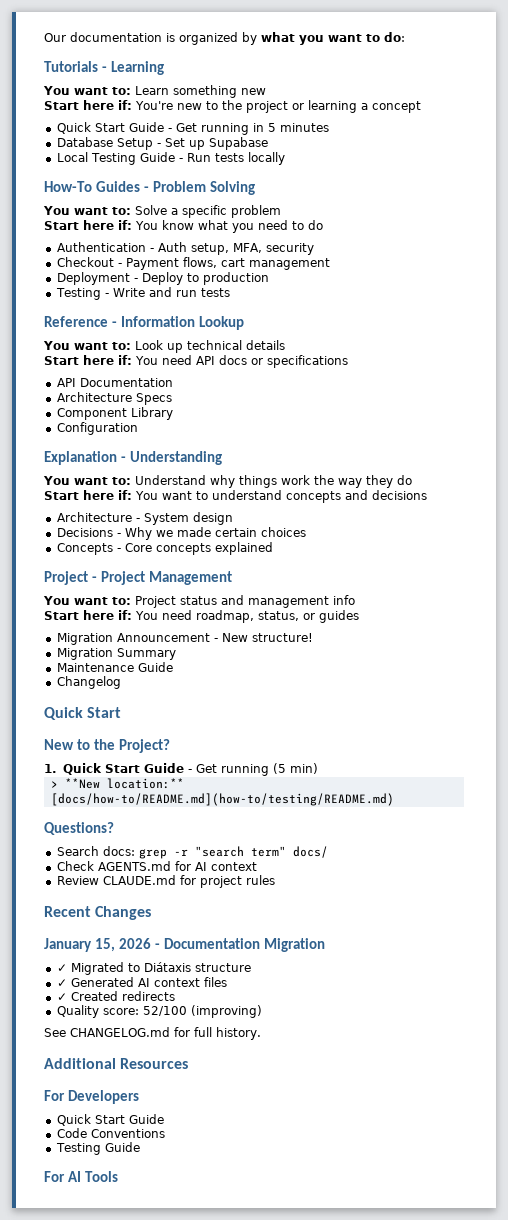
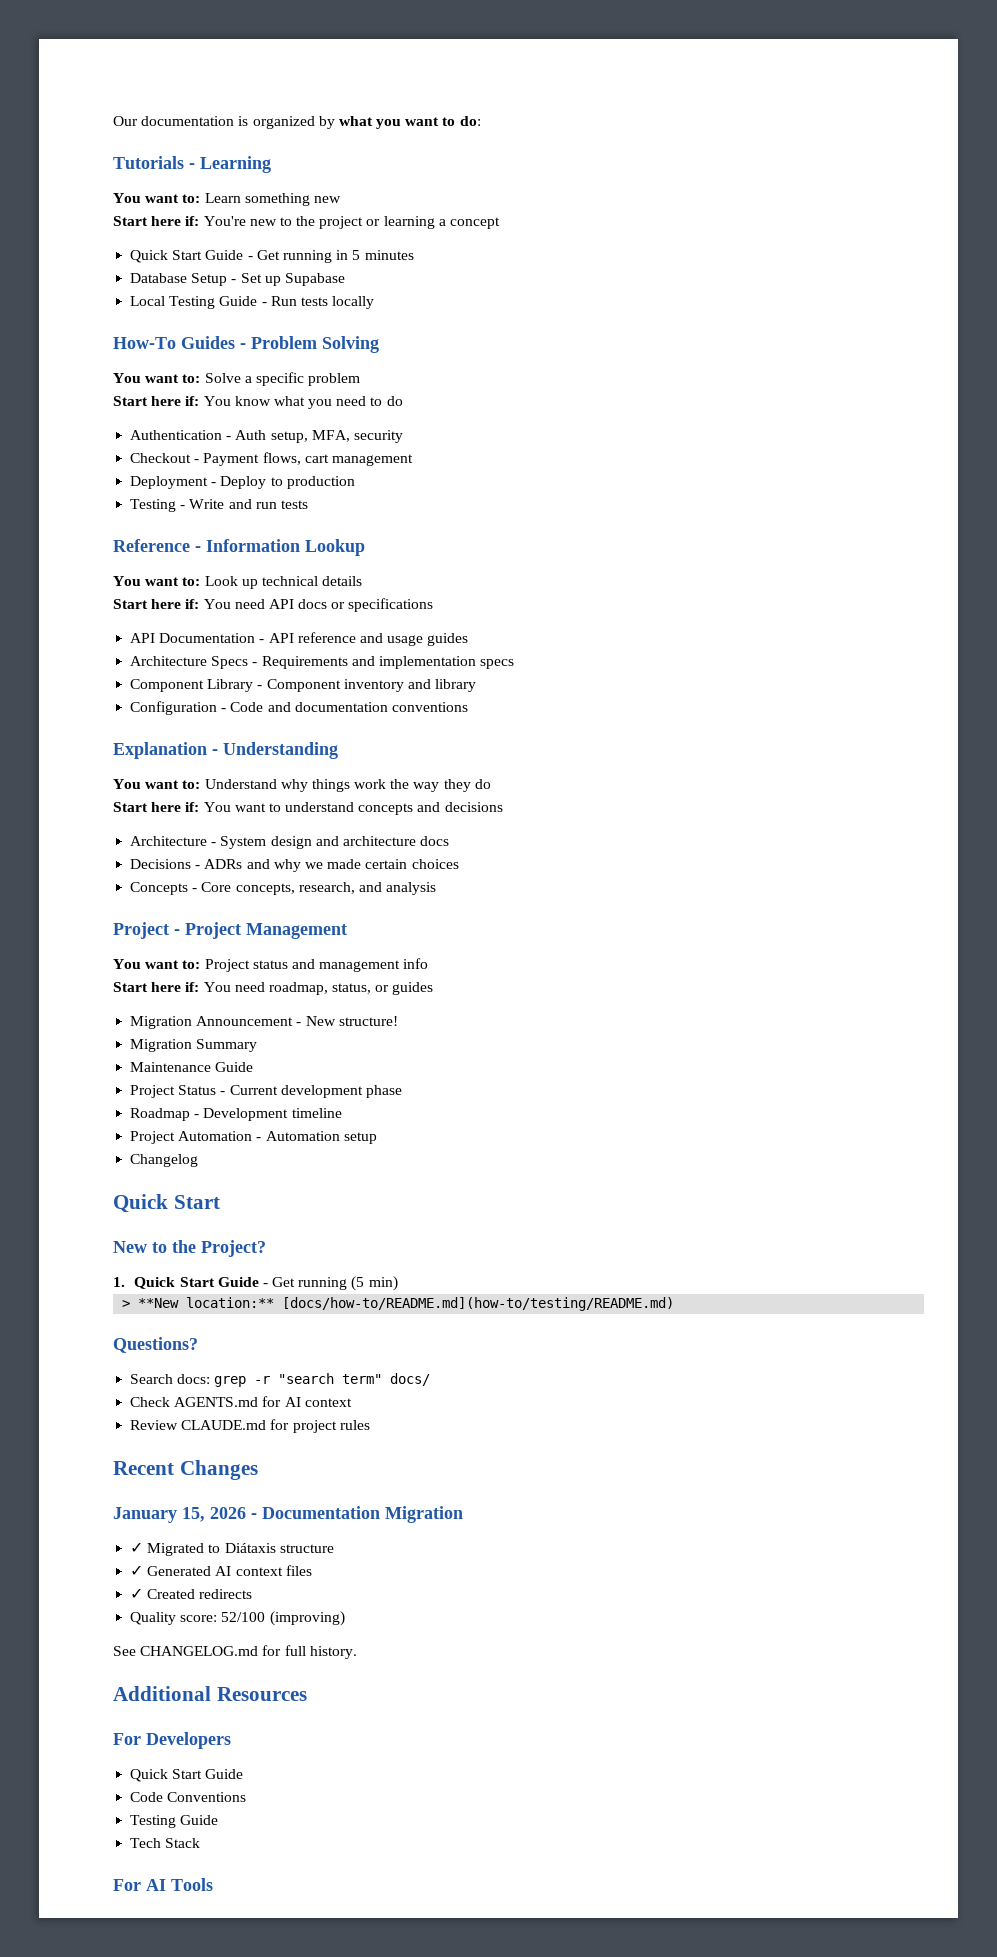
[56,392,172,405] [56,407,173,420] [56,422,138,435] // Architecture Specs // Component Library // Configuration -> [259,632,469,646] [130,656,515,669] [130,679,477,692] [130,701,468,715] - API reference and usage guides // Architecture Specs - Requirements and implementation specs // Component Library - Component inventory and library // Configuration - Code and documentation conventions
(233, 518) none -> [315,836,450,846] and architecture docs
[124,527,152,540] Why -> [204,859,301,872] ADRs and why
[155,542,273,555] concepts explained -> [235,882,437,895] concepts, research, and analysis
(173, 667) none -> [130,1085,402,1098] [130,1108,342,1121] [130,1131,377,1144] // Project Status - Current development phase // Roadmap - Development timeline // Project Automation - Automation setup
(140, 1147) none -> [130,1838,201,1848] // Tech Stack

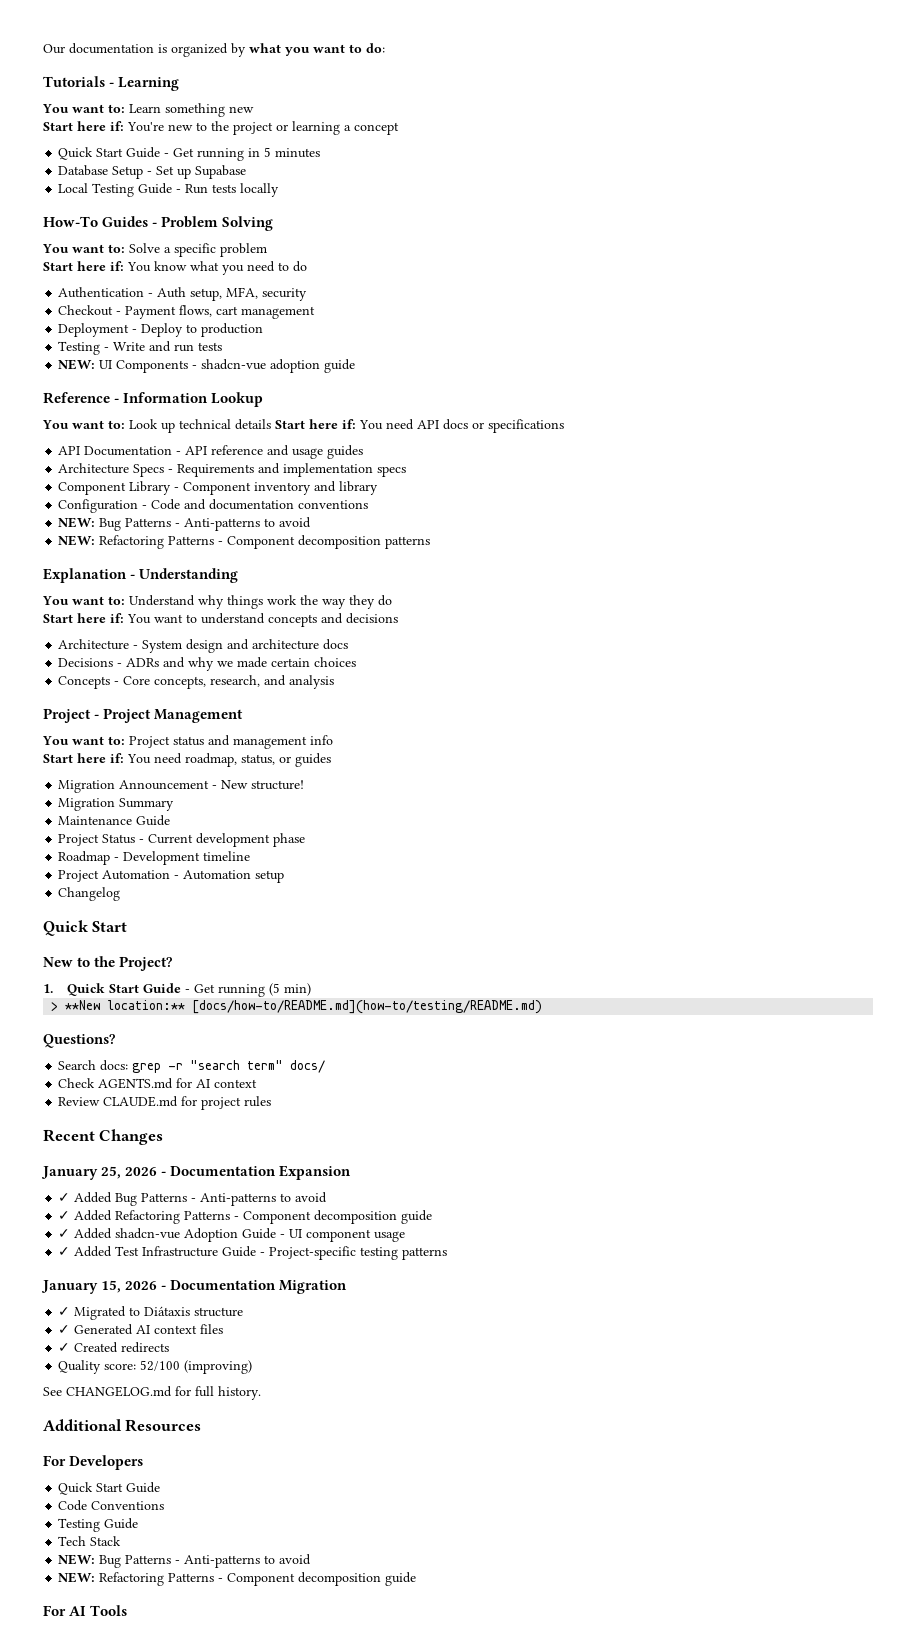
(308, 504) none -> [58,359,356,373] // NEW: UI Components - shadcn-vue adoption guide
(363, 581) // -> (271, 424) none
(468, 707) none -> [58,517,312,531] [58,535,431,549] // NEW: Bug Patterns - Anti-patterns to avoid // NEW: Refactoring Patterns - Component decomposition patterns
(258, 1470) none -> [41,1165,352,1180] [58,1192,328,1206] [58,1210,433,1224] [58,1228,406,1242] [58,1246,448,1260] // January 25, 2026 - Documentation Expansion // ✓ Added Bug Patterns - Anti-patterns to avoid // ✓ Added Refactoring Patterns - Component decomposition guide // ✓ Added shadcn-vue Adoption Guide - UI component usage // ✓ Added Test Infrastructure Guide - Project-specific testing patterns
(201, 1843) none -> [58,1554,312,1568] [58,1572,417,1586] // NEW: Bug Patterns - Anti-patterns to avoid // NEW: Refactoring Patterns - Component decomposition guide

